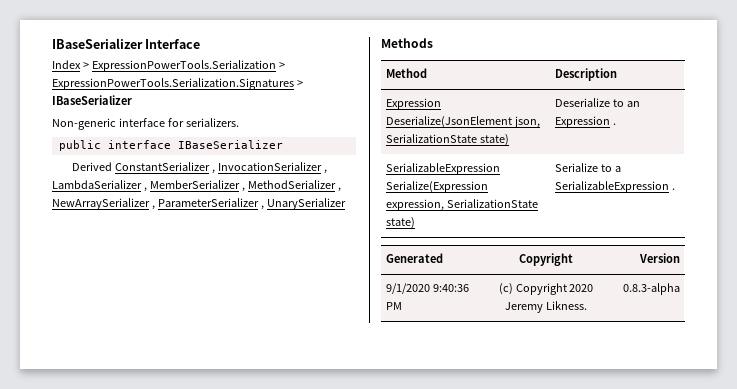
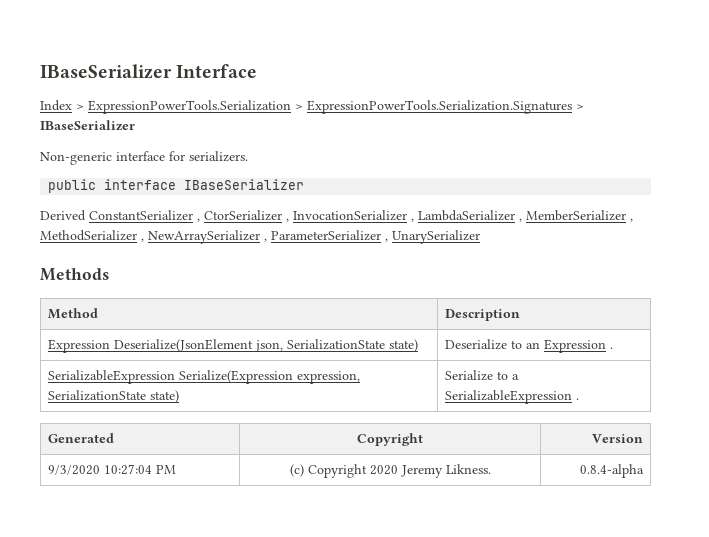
(215, 171) none -> [204,210,289,222] CtorSerializer ,
[385,283,469,294] 9/1/2020 9:40:36 -> [48,464,153,475] 9/3/2020 10:27:04
[623,283,681,295] 0.8.3-alpha -> [579,464,644,478] 0.8.4-alpha

